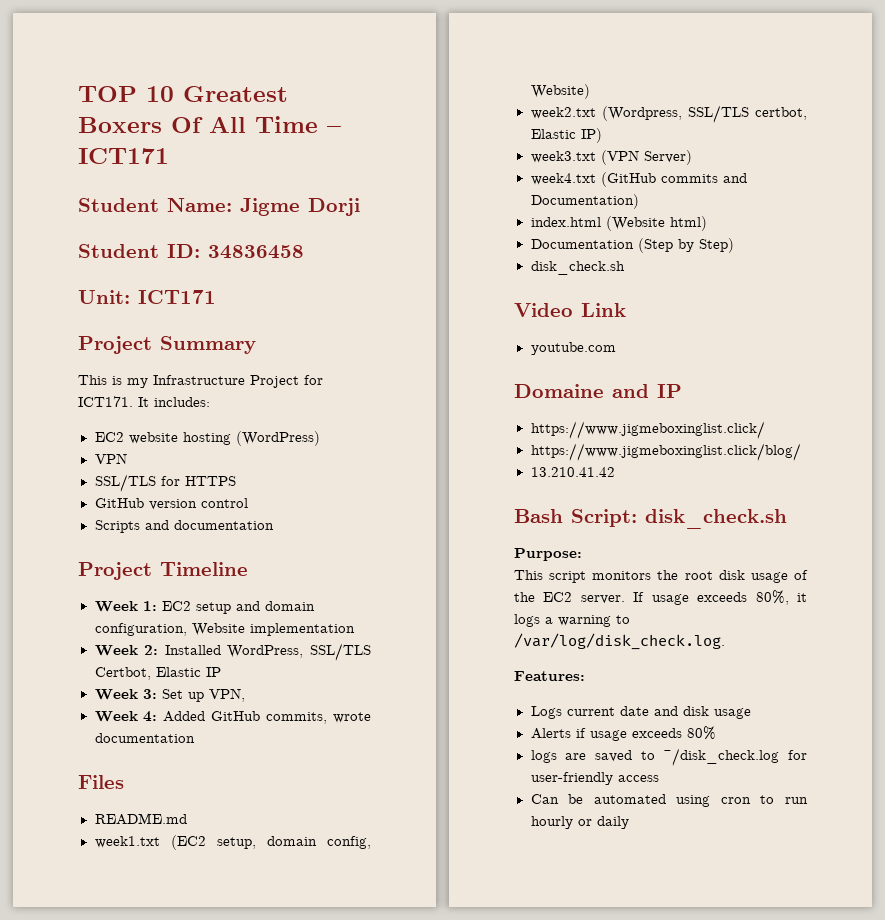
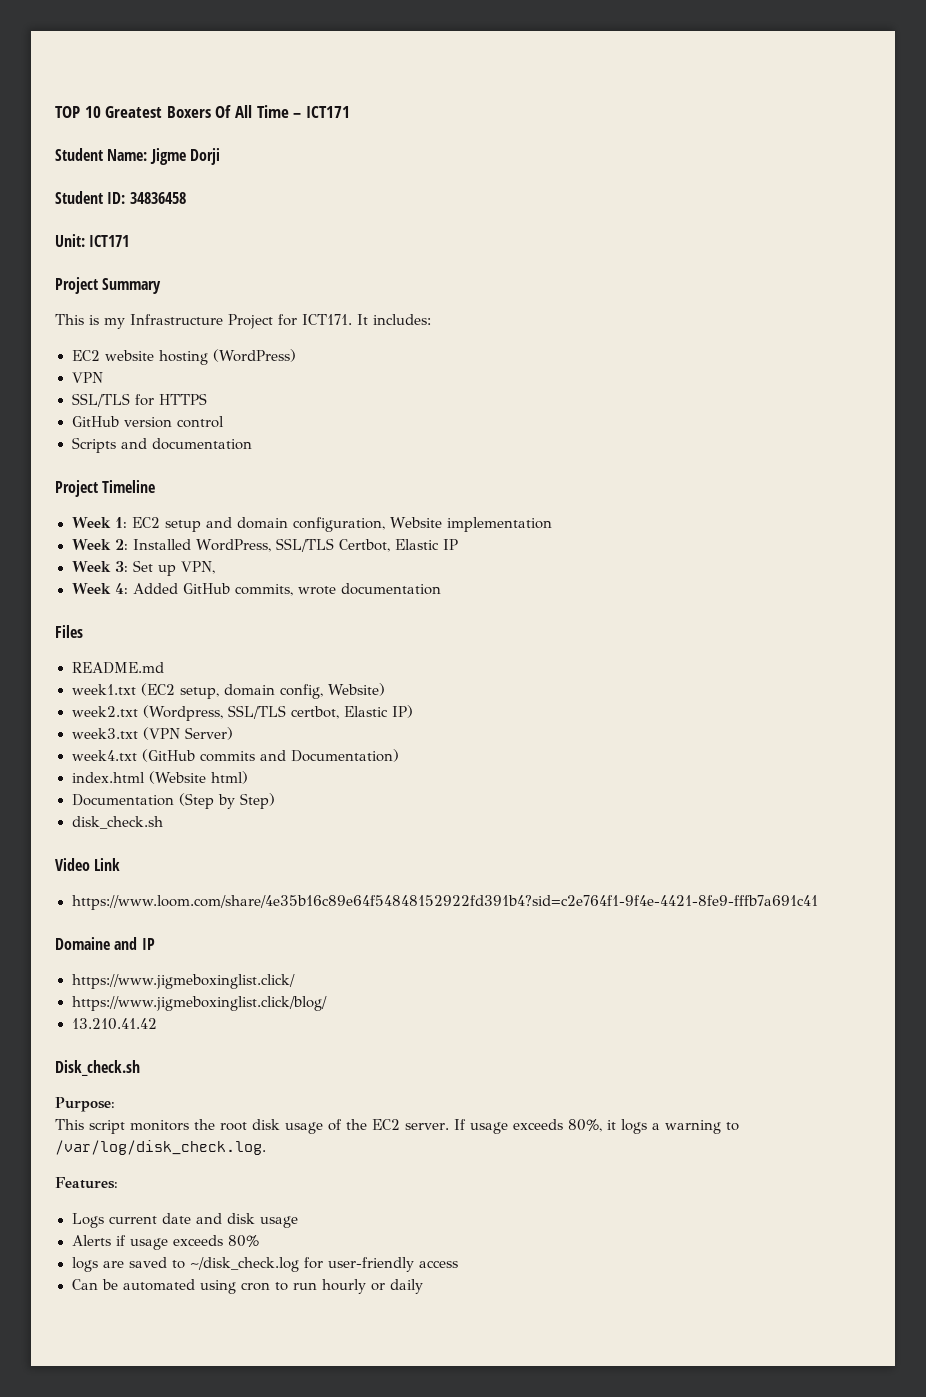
[530,342,616,355] youtube.com -> [71,895,819,910] https://www.loom.com/share/4e35b16c89e64f54848152922fd391b4?sid=c2e764f1-9f4e-4421-8fe9-fffb7a691c41
[514,509,787,529] Bash Script: disk_check.sh -> [55,1060,140,1076] Disk_check.sh

